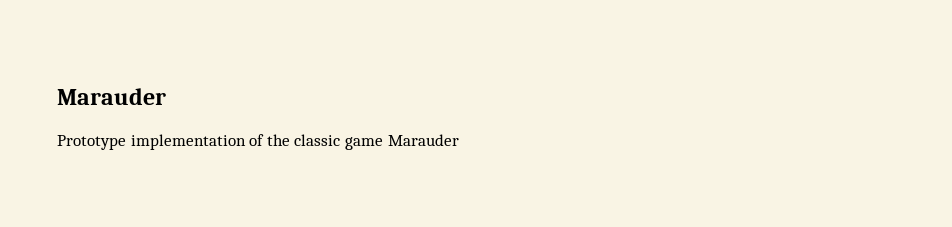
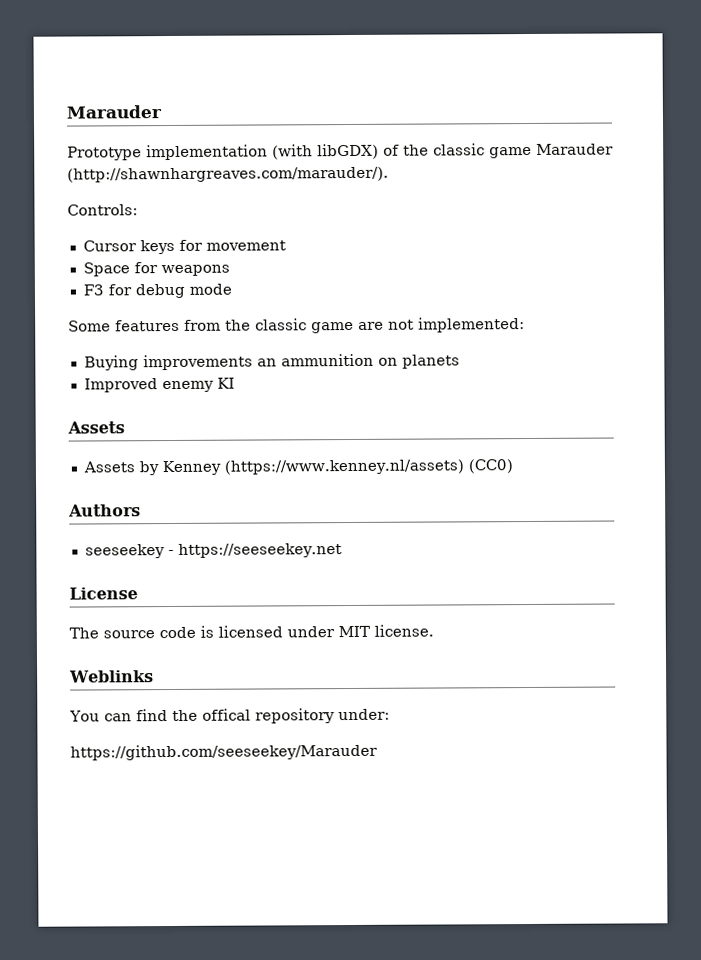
(246, 142) none -> [272,143,379,160] (with libGDX)
(459, 140) none -> [67,166,389,183] [67,204,138,216] [82,239,286,255] [82,262,230,277] [82,283,232,299] [68,317,525,334] [83,353,460,371] [83,377,235,393] [67,421,125,434] [82,459,513,476] [68,504,141,517] [84,543,342,559] [69,587,138,600] [69,624,434,639] [69,670,154,683] [69,708,390,724] [70,743,378,761] (http://shawnhargreaves.com/marauder/). // Controls: // Cursor keys for movement // Space for weapons // F3 for debug mode // Some features from the classic game are not implemented: // Buying improvements an ammunition on planets // Improved enemy KI // Assets // Assets by Kenney (https://www.kenney.nl/assets) (CC0) // Authors // seeseekey - https://seeseekey.net // License // The source code is licensed under MIT license. // Weblinks // You can find the offical repository under: // https://github.com/seeseekey/Marauder

